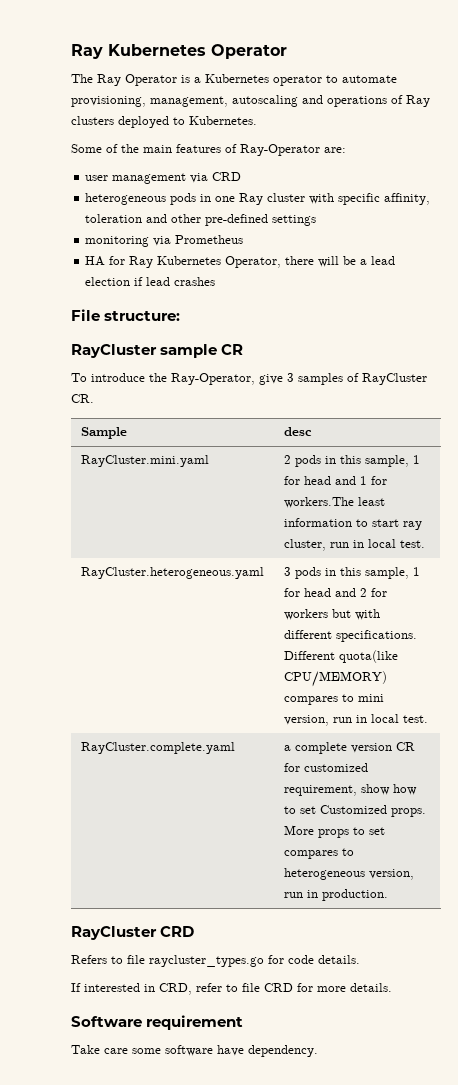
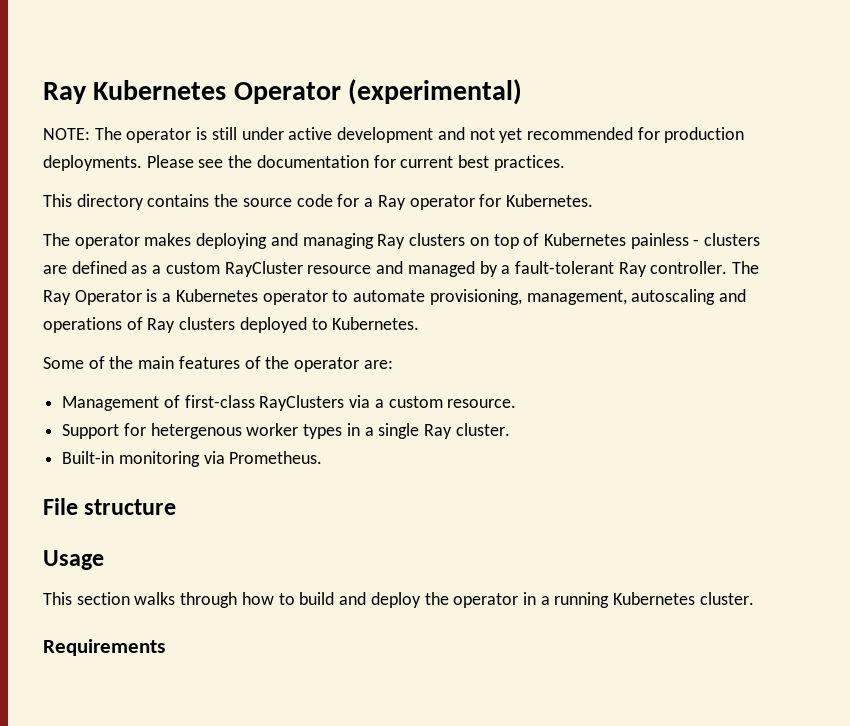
(287, 51) // -> [348,79,523,105] [43,127,745,143] [43,155,565,171] [43,194,593,210] [43,233,761,249] [43,261,728,277] (experimental) // NOTE: The operator is still under active development and not yet recommended for production deployments. Please see the documentation for current best practices. // This directory contains the source code for a Ray operator for Kubernetes. // The operator makes deploying and managing Ray clusters on top of Kubernetes painless - clusters are defined as a custom RayCluster resource and managed by a fault-tolerant Ray controller.
[240,144,320,156] Ray-Operator -> [265,356,360,372] the operator
[85,172,242,184] [85,193,431,205] [85,214,317,226] [85,235,244,247] [85,256,396,268] [85,277,216,286] [71,309,181,321] [71,344,244,358] [71,373,427,385] [71,394,94,403] [81,427,128,439] [284,427,313,436] [81,455,210,467] [284,455,421,467] [284,476,388,485] [284,497,386,508] [284,518,423,530] [284,539,426,551] [81,567,265,579] [284,567,421,579] [284,588,388,597] [284,609,381,620] [284,630,418,642] [284,650,399,663] [284,671,388,687] [284,694,385,705] [284,714,429,726] [81,742,236,754] [284,742,416,754] [284,763,369,772] [284,784,418,796] [284,805,427,817] [284,825,386,838] [284,848,355,859] [284,868,415,880] [284,889,389,901] [71,926,195,940] [71,955,360,967] [71,983,392,995] [71,1015,244,1030] [71,1045,318,1057] user management via CRD // heterogeneous pods in one Ray cluster with specific affinity, toleration and other pre-defined settings // monitoring via Prometheus // HA for Ray Kubernetes Operator, there will be a lead election if lead crashes // File structure: // RayCluster sample CR // To introduce the Ray-Operator, give 3 samples of RayCluster CR. // Sample | desc // RayCluster.mini.yaml | 2 pods in this sample, 1 for head and 1 for workers.The least information to start ray cluster, run in local test. // RayCluster.heterogeneous.yaml | 3 pods in this sample, 1 for head and 2 for workers but with different specifications. Different quota(like CPU/MEMORY) compares to mini version, run in local test. // RayCluster.complete.yaml | a complete version CR for customized requirement, show how to set Customized props. More props to set compares to heterogeneous version, run in production. // RayCluster CRD // Refers to file raycluster_types.go for code details. // If interested in CRD, refer to file CRD for more details. // Software requirement // Take care some software have dependency. -> [62,395,517,411] [62,423,510,439] [62,451,323,467] [43,498,177,515] [43,550,104,570] [43,592,754,608] [43,639,165,656] Management of first-class RayClusters via a custom resource. // Support for hetergenous worker types in a single Ray cluster. // Built-in monitoring via Prometheus. // File structure // Usage // This section walks through how to build and deploy the operator in a running Kubernetes cluster. // Requirements

